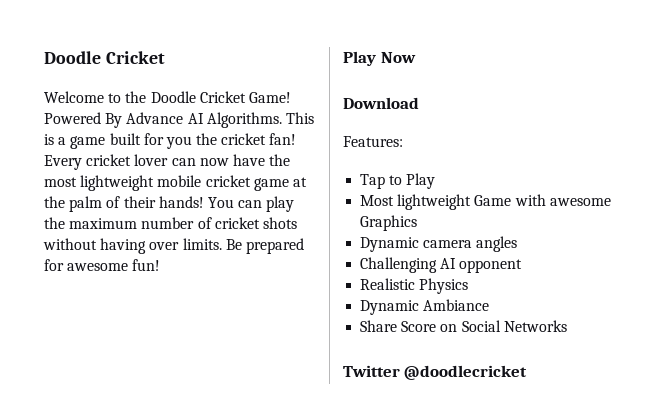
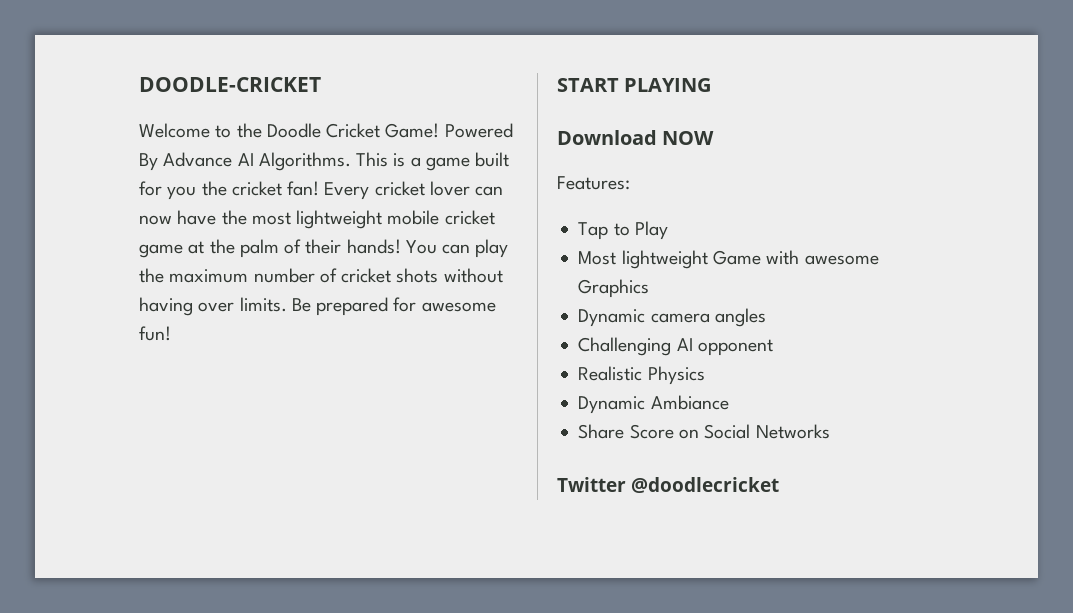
[44,51,165,64] Doodle Cricket -> [139,77,321,92] DOODLE-CRICKET
[343,51,416,66] Play Now -> [557,78,712,92] START PLAYING
(419, 103) none -> [662,131,715,145] NOW

